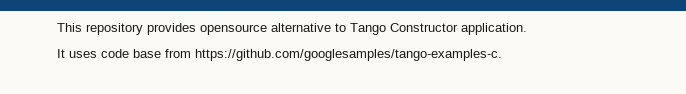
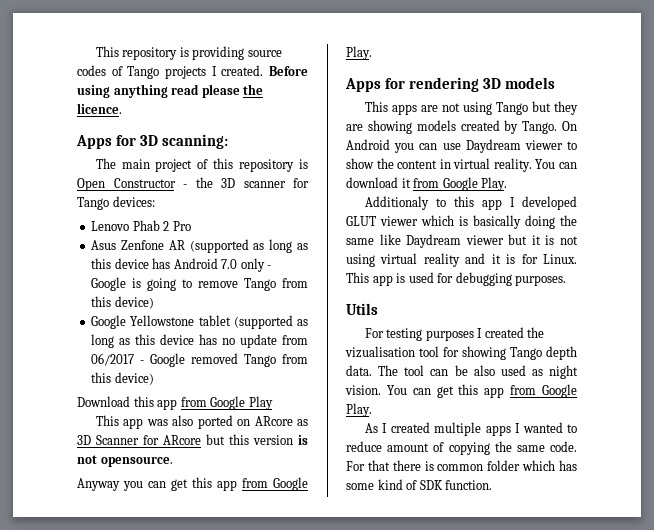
[147,23,527,35] [57,49,502,61] provides opensource alternative to Tango Constructor application. // It uses code base from https://github.com/googlesamples/tango-examples-c. -> [179,46,282,60] [77,65,308,79] [77,84,264,98] [77,103,122,114] [76,134,228,149] [95,158,308,172] [77,177,309,191] [77,196,155,210] [91,220,191,231] [91,239,308,253] [91,258,272,272] [91,277,308,291] [91,296,154,309] [91,315,308,329] [91,334,308,348] [91,353,308,367] [91,372,154,385] [77,396,273,410] [95,415,308,429] [77,434,308,445] [77,455,173,467] [77,477,308,491] [346,46,372,60] [345,77,555,92] [364,101,578,115] [346,120,577,134] [346,139,577,153] [346,158,577,172] [346,177,508,191] [364,196,577,210] [346,215,577,229] [346,234,578,248] [346,253,577,267] [346,272,567,286] [346,303,378,315] [364,327,545,341] [345,346,577,360] [346,365,578,379] [345,384,577,398] [346,403,372,417] [364,422,577,436] [346,441,577,455] [346,460,577,471] [346,479,493,490] is providing source codes of Tango projects I created. Before using anything read please the licence. // Apps for 3D scanning: // The main project of this repository is Open Constructor - the 3D scanner for Tango devices: // Lenovo Phab 2 Pro // Asus Zenfone AR (supported as long as this device has Android 7.0 only - Google is going to remove Tango from this device) // Google Yellowstone tablet (supported as long as this device has no update from 06/2017 - Google removed Tango from this device) // Download this app from Google Play // This app was also ported on ARcore as 3D Scanner for ARcore but this version is not opensource. // Anyway you can get this app from Google Play. // Apps for rendering 3D models // This apps are not using Tango but they are showing models created by Tango. On Android you can use Daydream viewer to show the content in virtual reality. You can download it from Google Play. // Additionaly to this app I developed GLUT viewer which is basically doing the same like Daydream viewer but it is not using virtual reality and it is for Linux. This app is used for debugging purposes. // Utils // For testing purposes I created the vizualisation tool for showing Tango depth data. The tool can be also used as night vision. You can get this app from Google Play. // As I created multiple apps I wanted to reduce amount of copying the same code. For that there is common folder which has some kind of SDK function.

